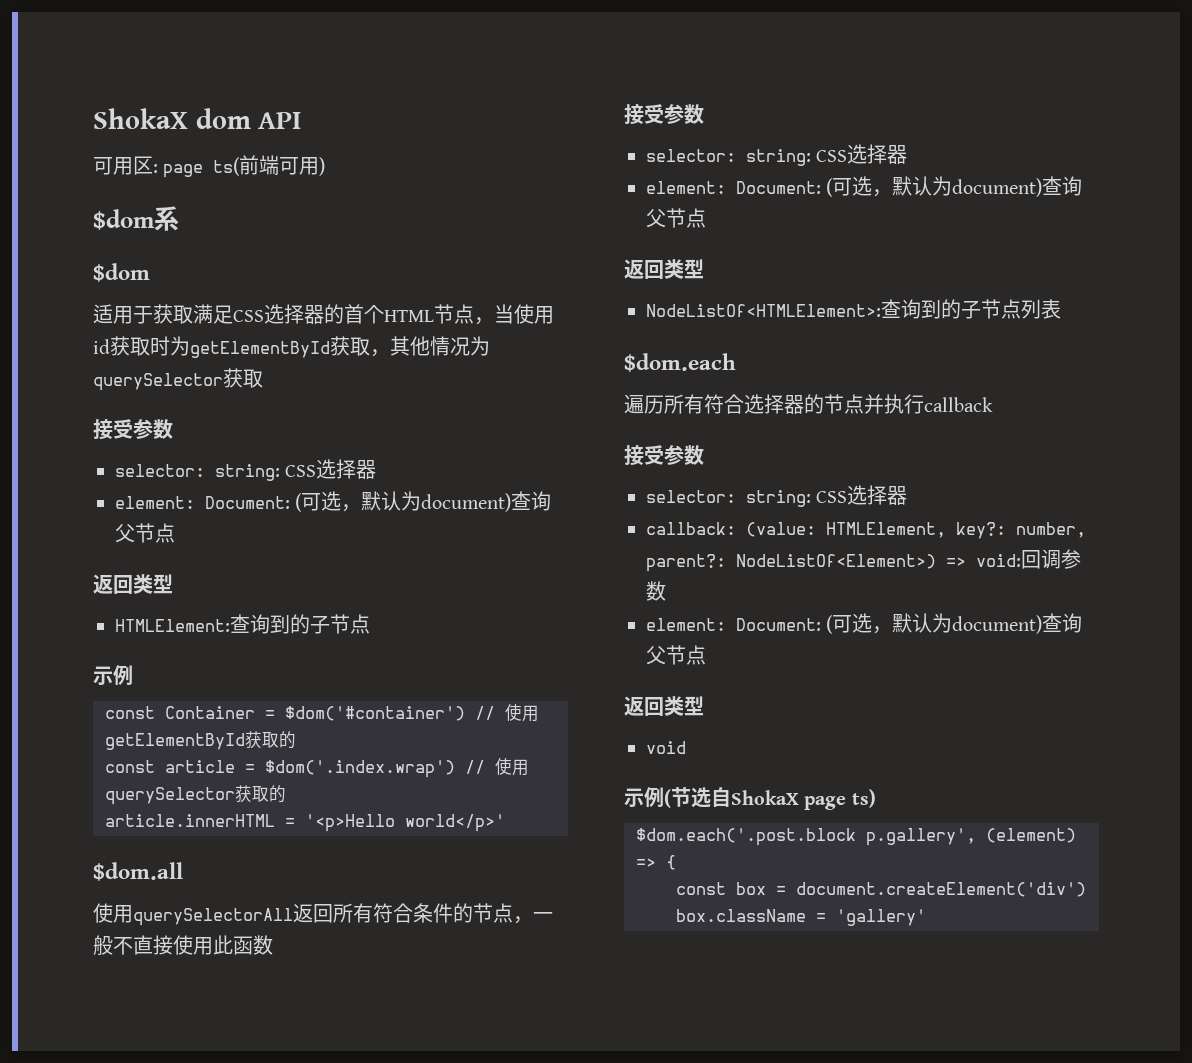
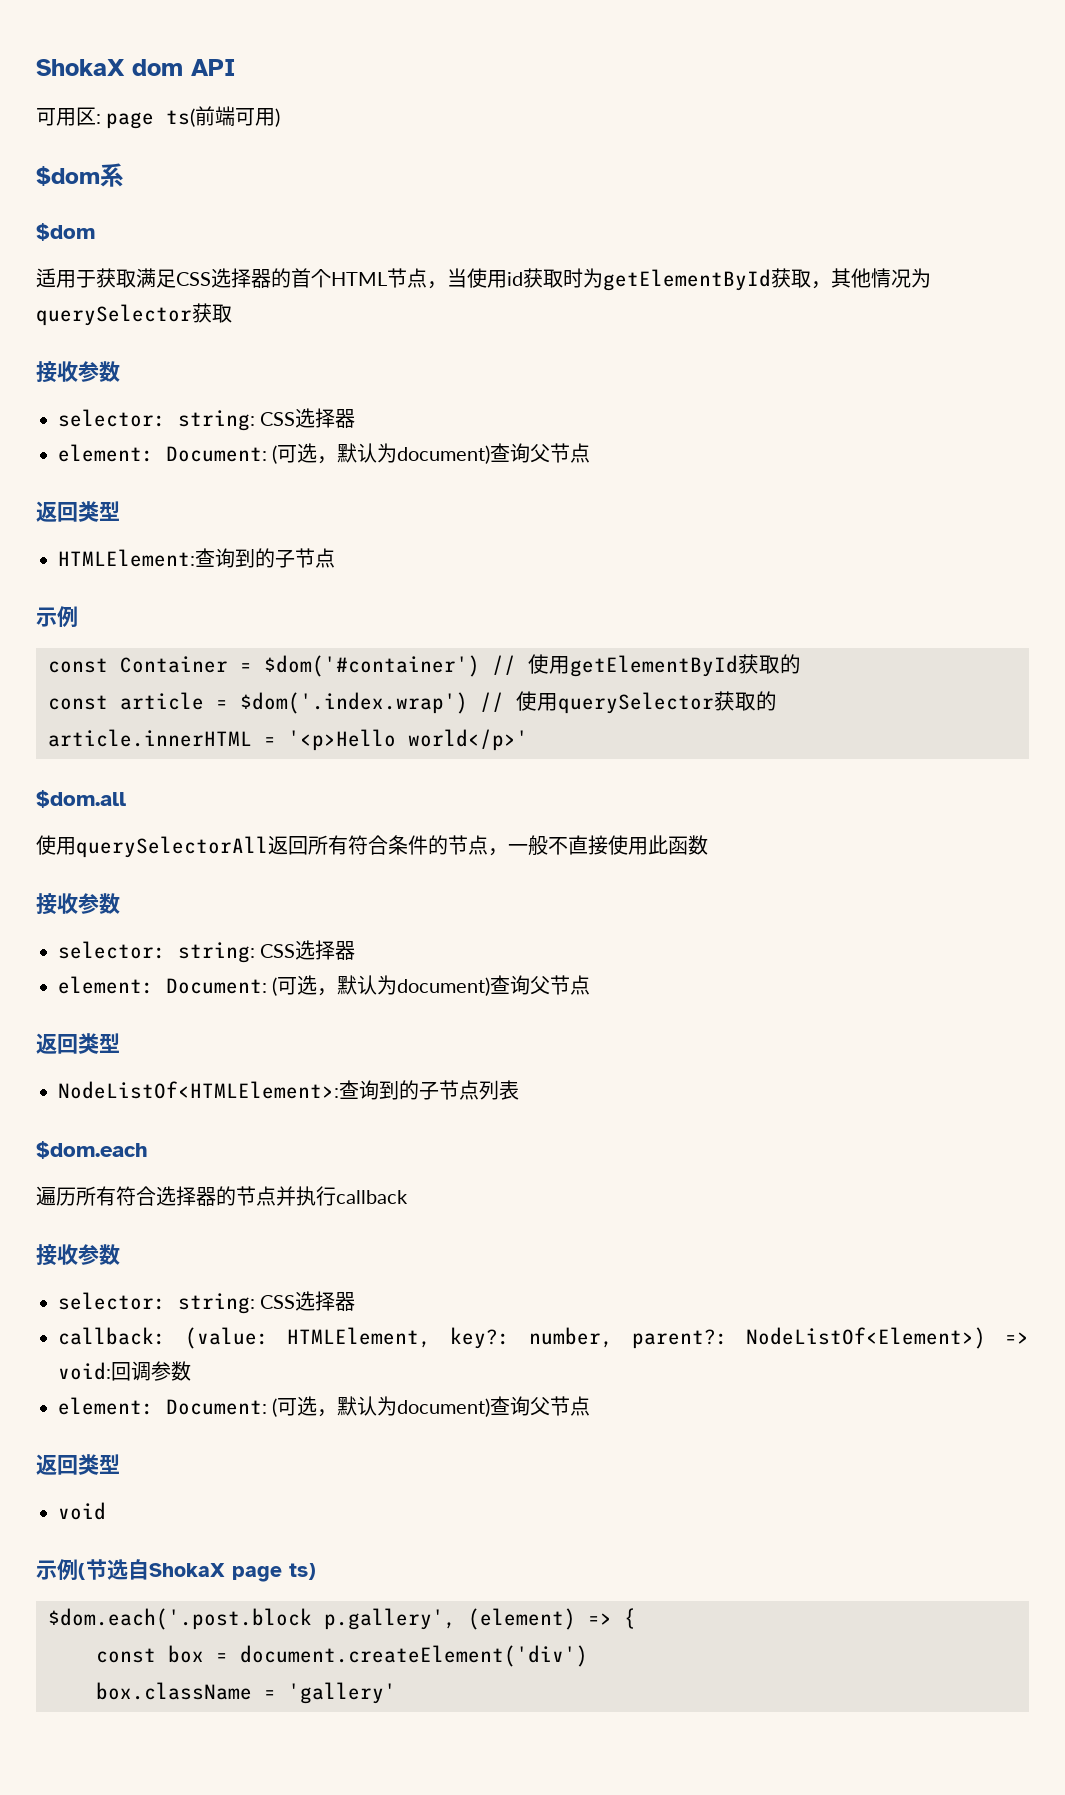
[113,419,133,439] 受 -> [57,361,78,382] 收
[644,104,664,124] 受 -> [57,893,78,914] 收
[644,445,664,465] 受 -> [57,1244,78,1265] 收

